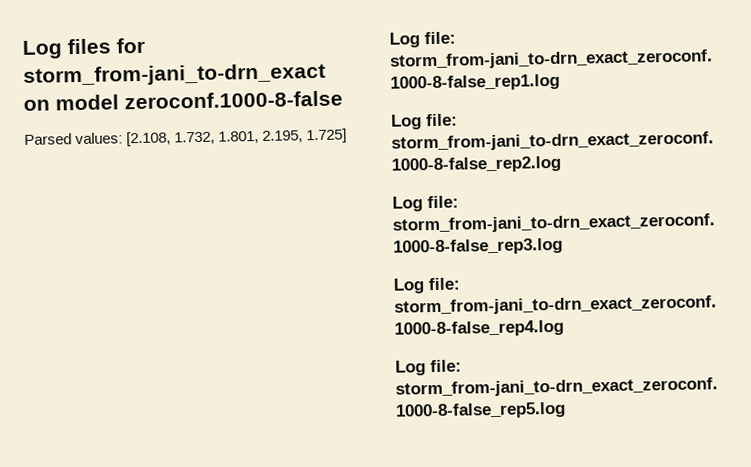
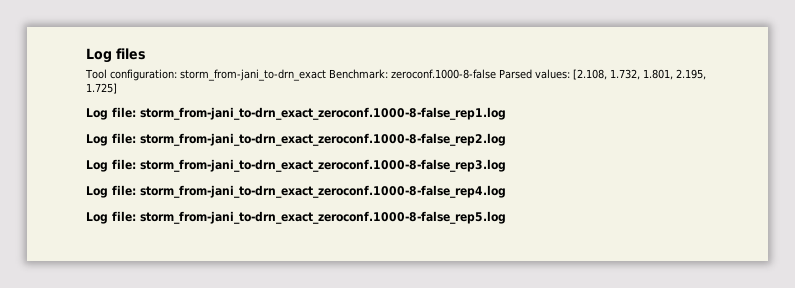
[116,37,145,54] [23,62,326,87] [23,94,119,111] for storm_from-jani_to-drn_exact on model -> [85,69,388,81] // Tool configuration: storm_from-jani_to-drn_exact Benchmark:
(343, 100) // -> (496, 74) none

